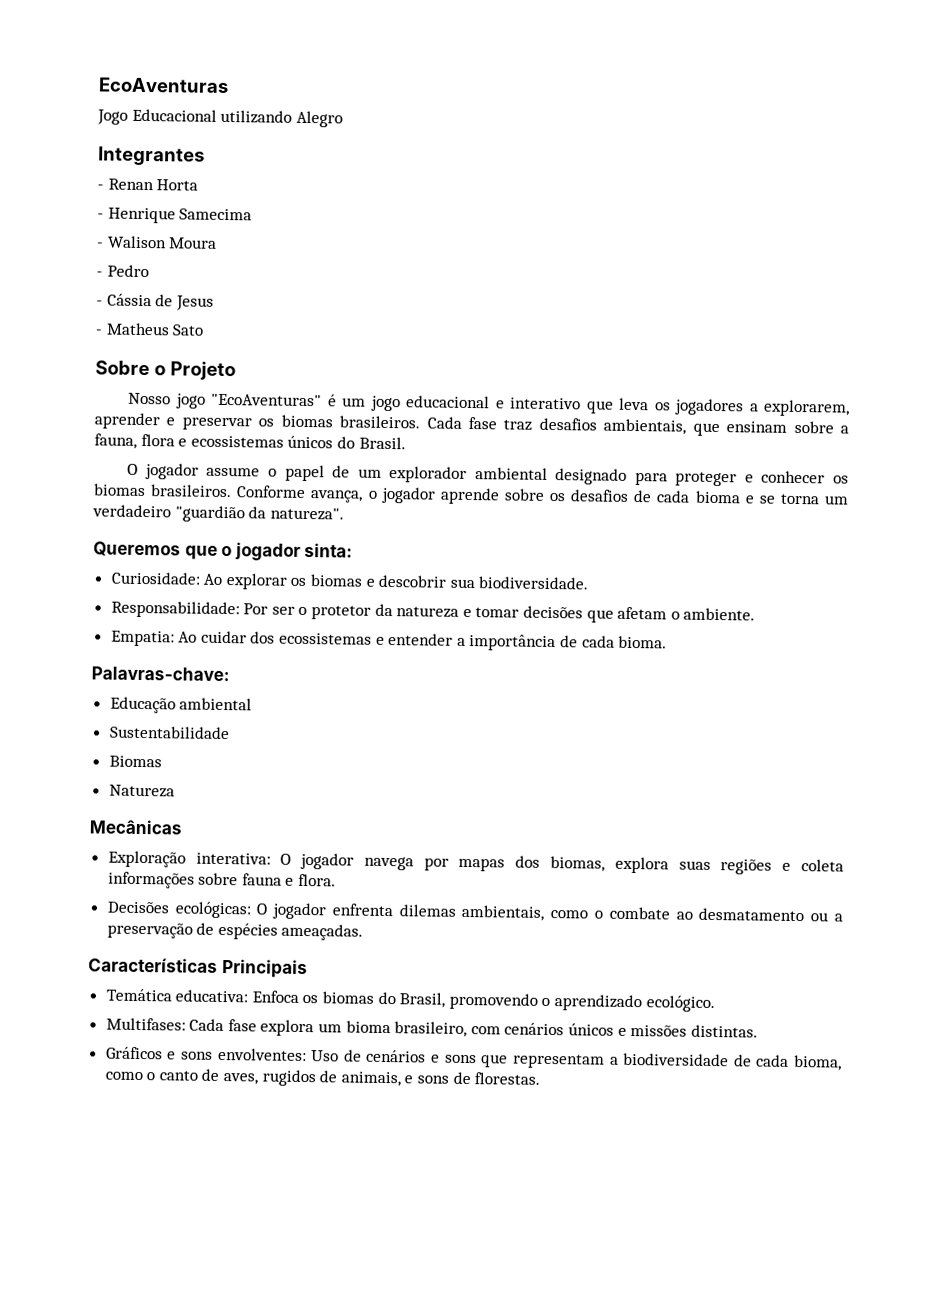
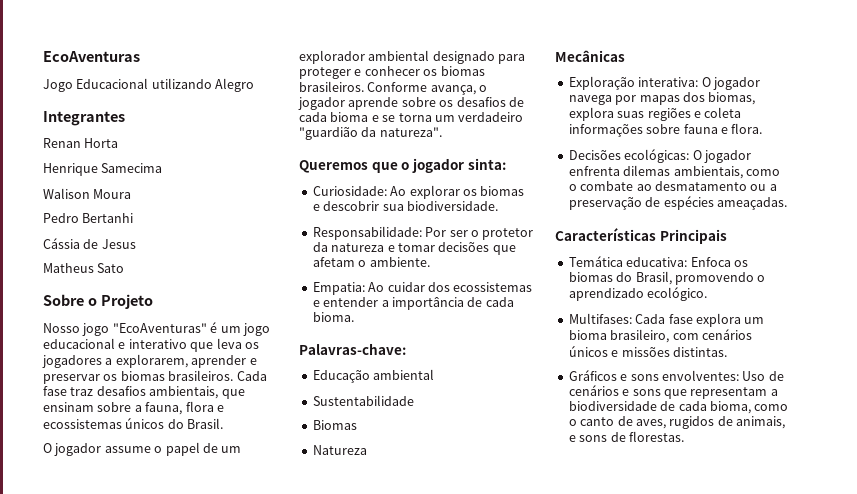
[97,184,104,190] - -> (125, 118) none
[97,213,104,219] - -> (119, 143) none
[96,242,104,248] - -> (163, 168) none
[96,271,103,277] - -> (132, 194) none
[96,300,103,306] // - -> [82,213,134,223] Bertanhi //
[95,329,102,335] - -> (136, 244) none

